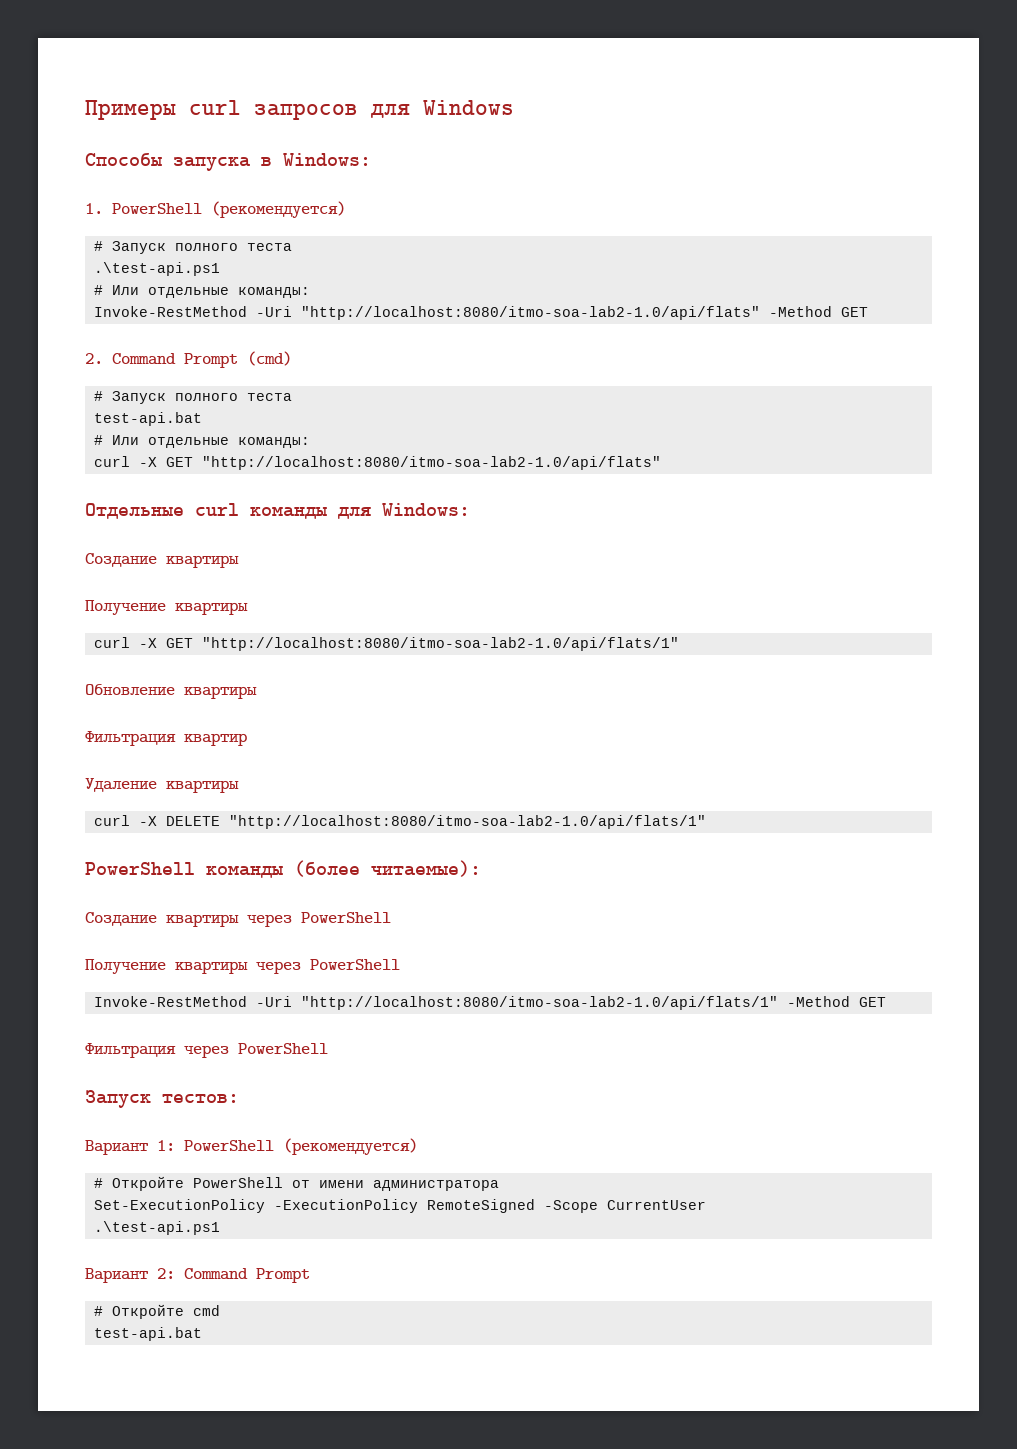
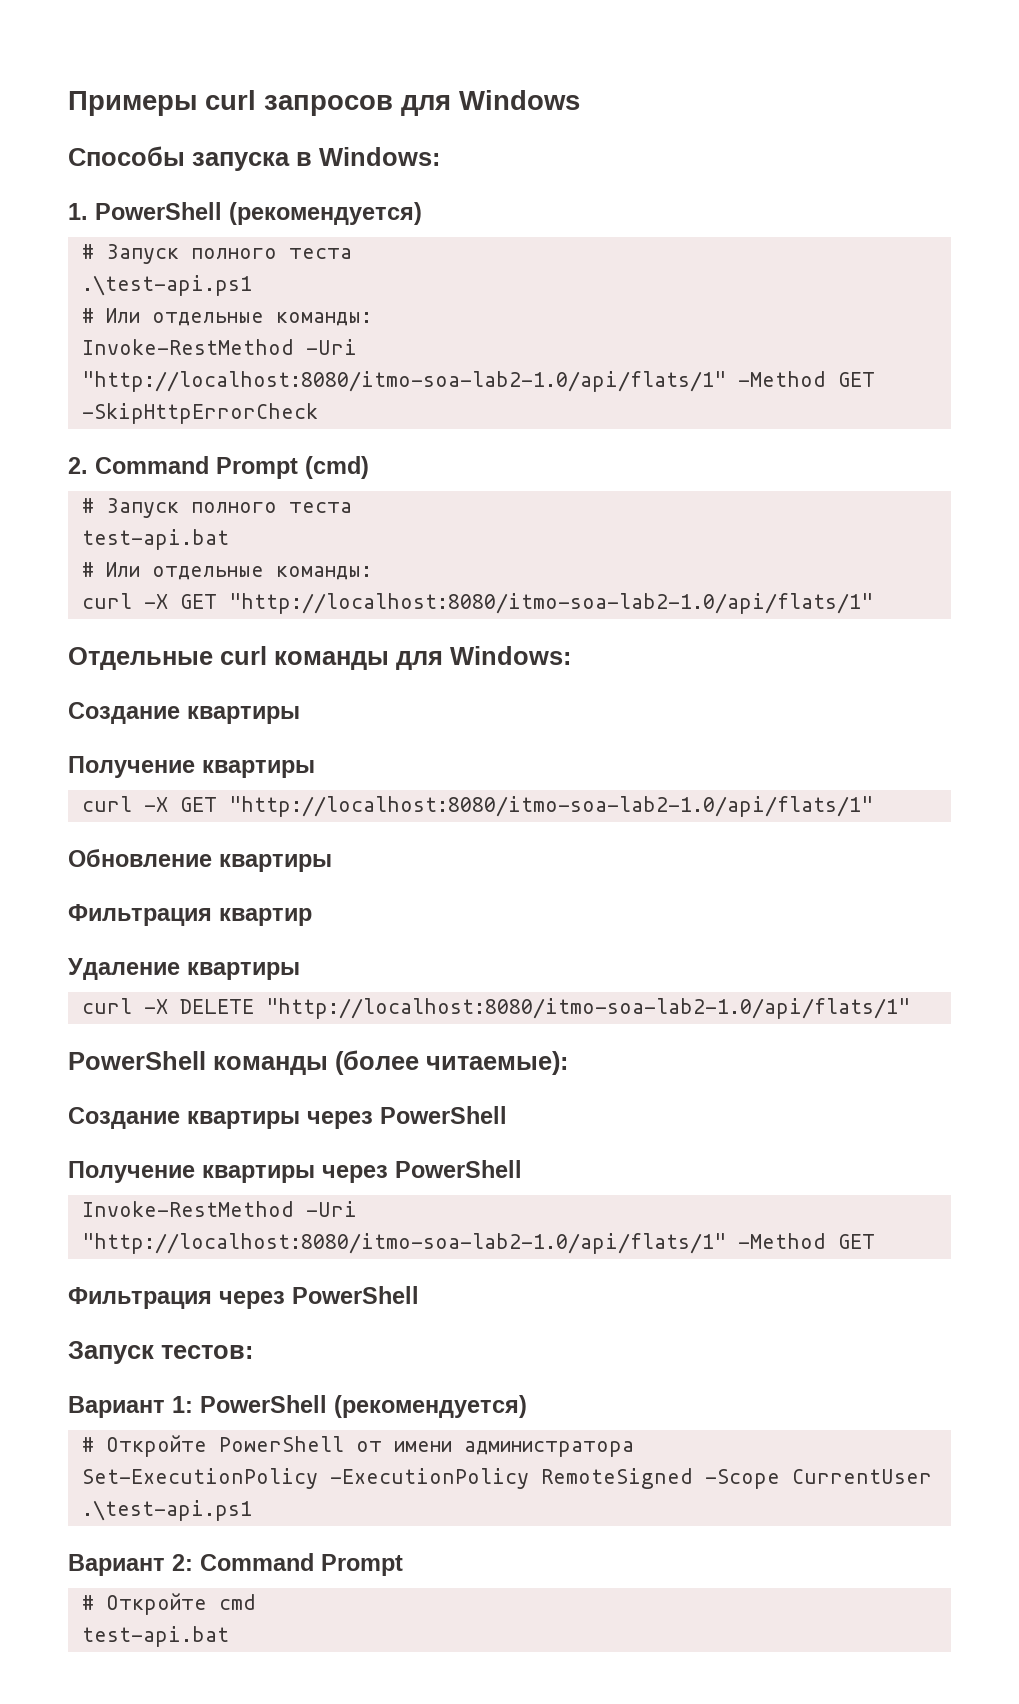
[301,306,869,320] "http://localhost:8080/itmo-soa-lab2-1.0/api/flats" -Method GET -> [81,371,875,392] [81,403,318,424] "http://localhost:8080/itmo-soa-lab2-1.0/api/flats/1" -Method GET -SkipHttpErrorCheck
[202,456,662,470] "http://localhost:8080/itmo-soa-lab2-1.0/api/flats" -> [228,593,873,614] "http://localhost:8080/itmo-soa-lab2-1.0/api/flats/1"

